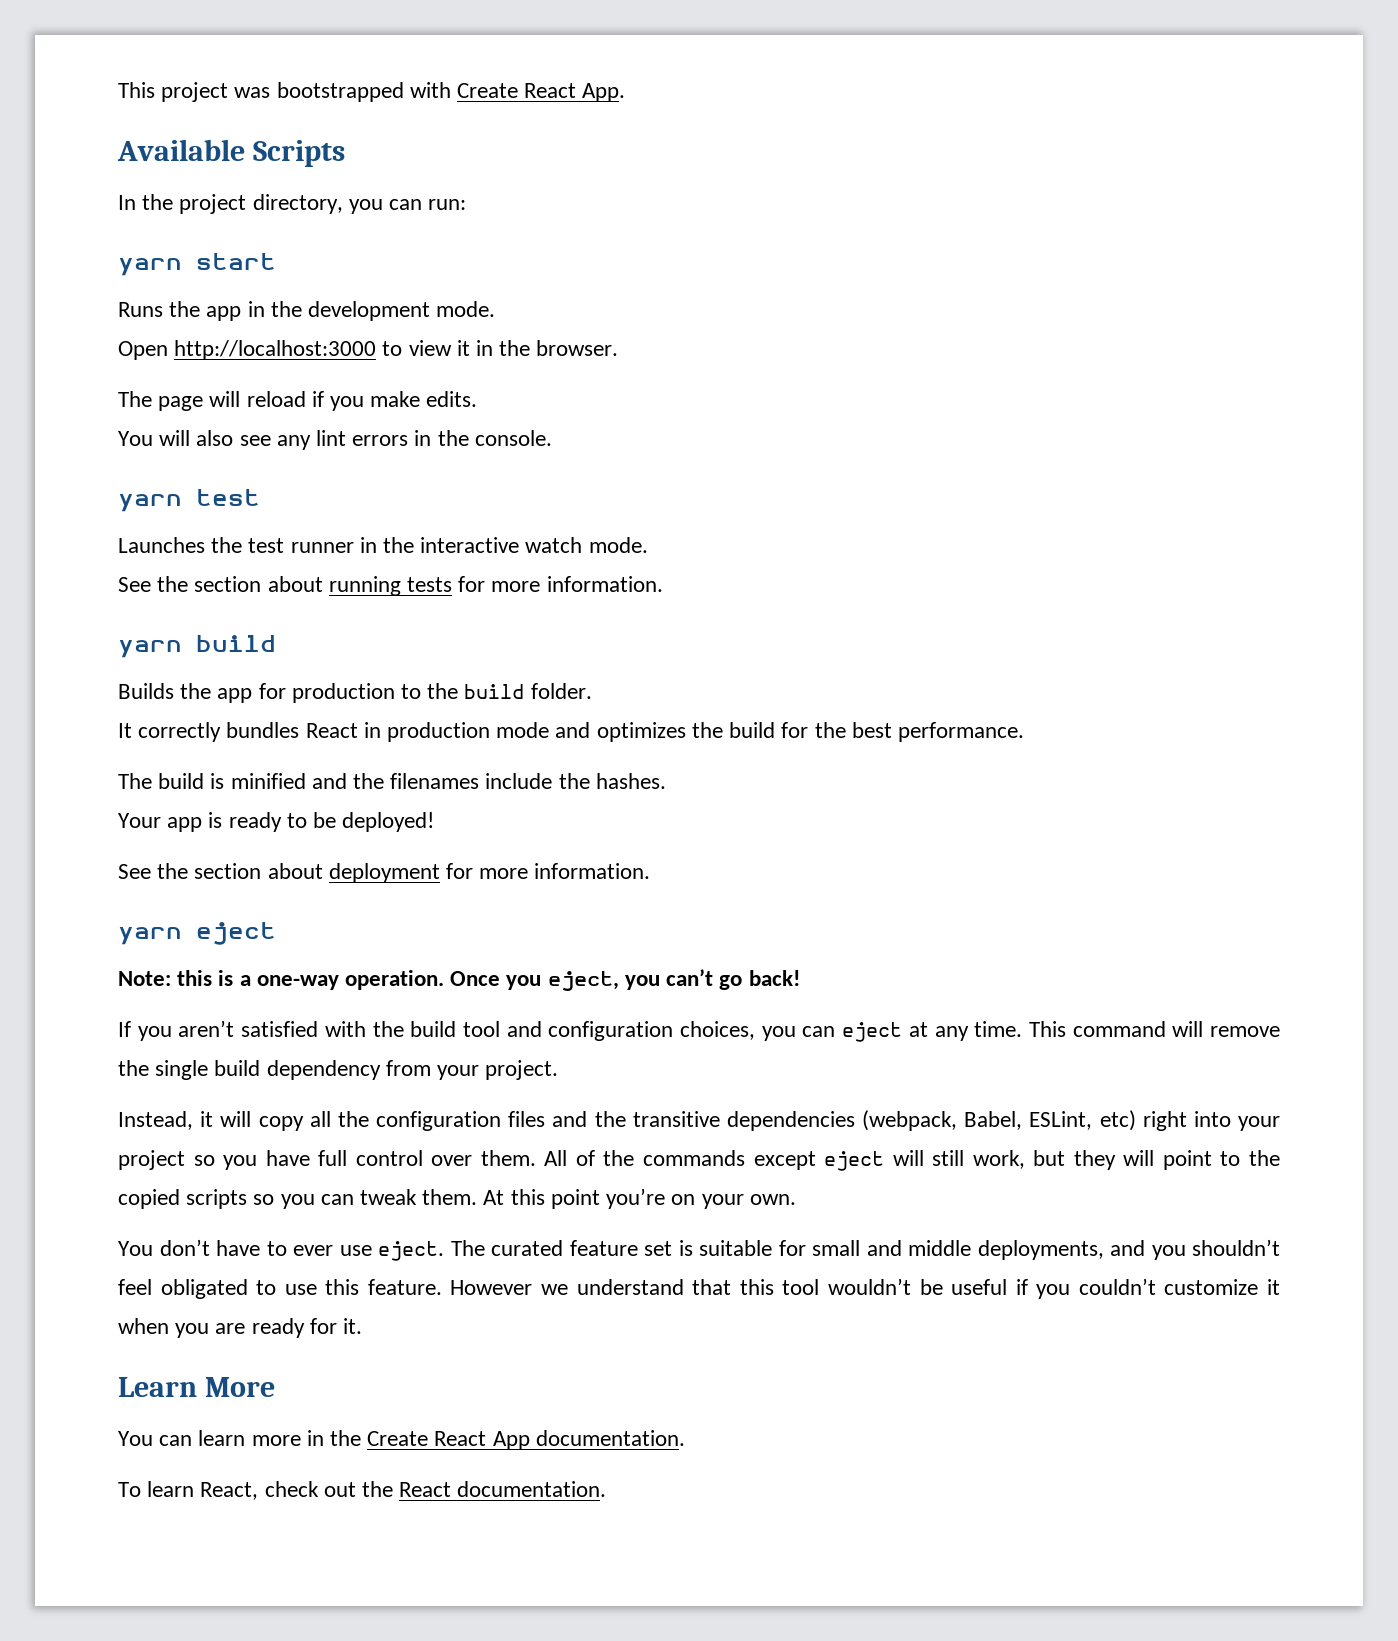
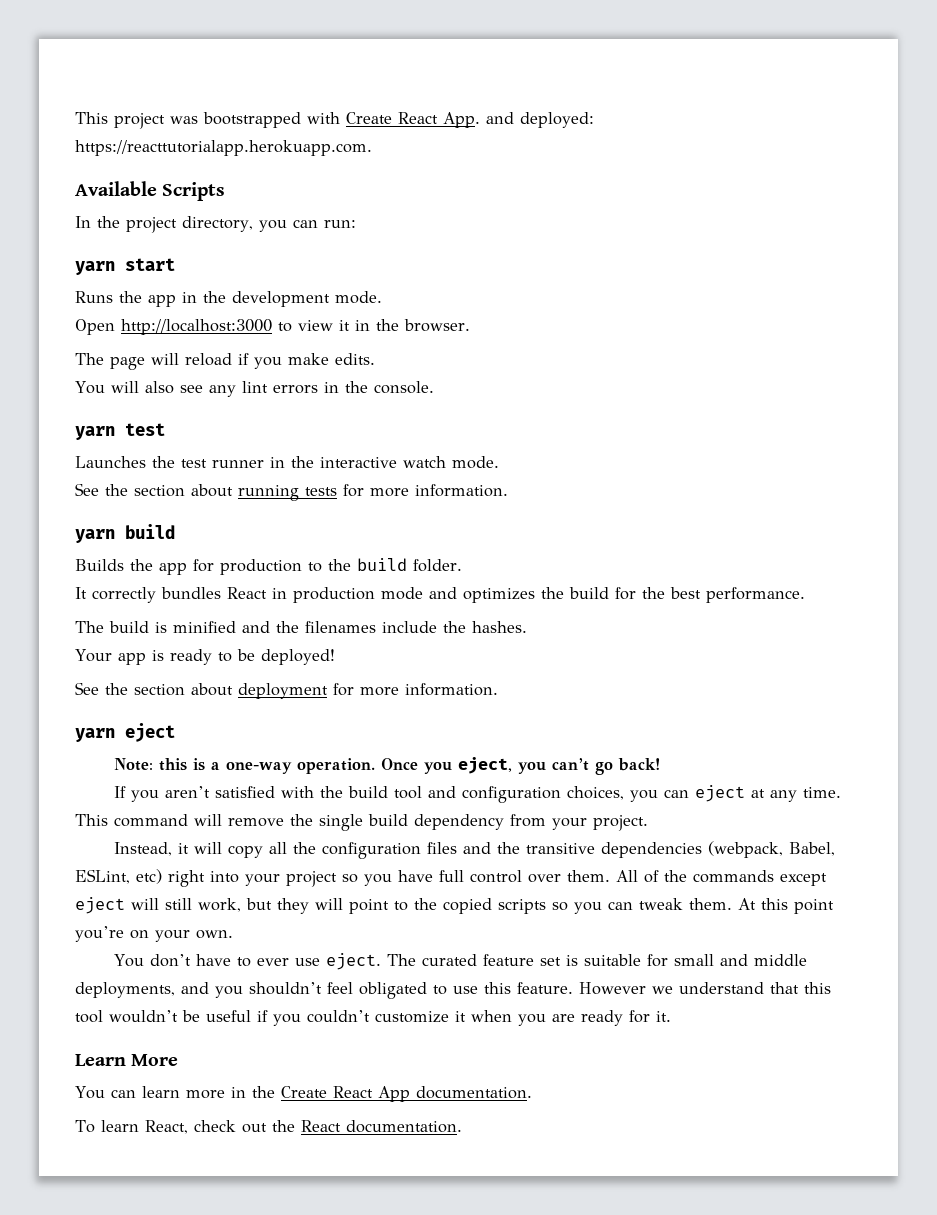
(626, 92) none -> [486,112,594,128] [75,140,372,156] and deployed: https://reacttutorialapp.herokuapp.com.

